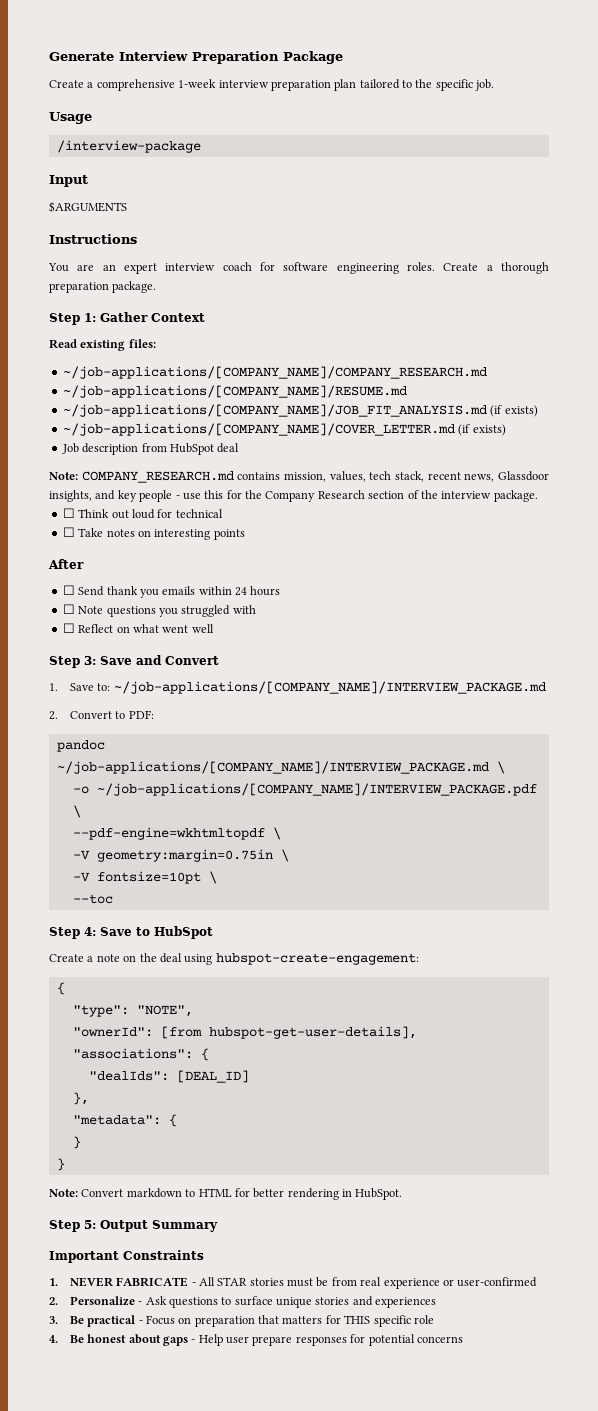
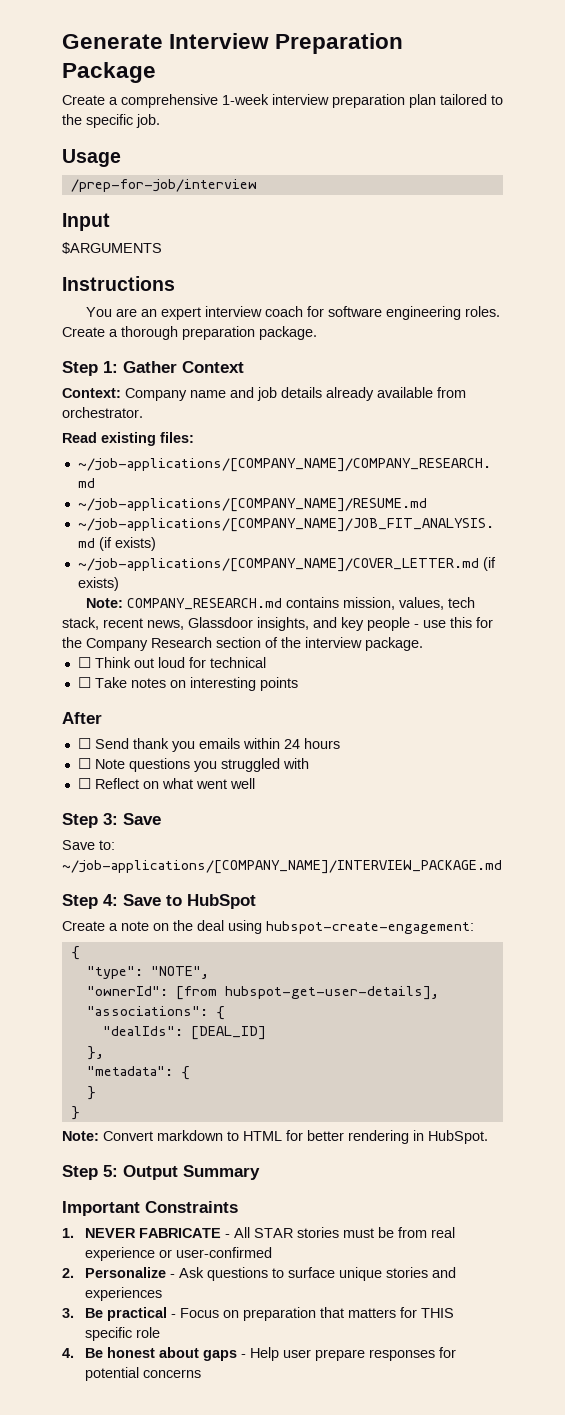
[56,140,201,153] /interview-package -> [70,179,257,192] /prep-for-job/interview
(205, 317) none -> [62,387,466,401] [62,407,143,418] // Context: Company name and job details already available from orchestrator.
[61,443,240,455] // Job description from HubSpot deal -> (119, 584) none
[136,655,219,665] [49,683,58,691] and Convert // 1. -> (161, 819) //
[49,710,154,720] [56,740,105,752] [56,761,505,774] [72,783,537,796] [72,805,81,818] [72,827,281,840] [72,849,289,862] [72,871,217,884] [72,894,113,904] // 2. Convert to PDF: // pandoc ~/job-applications/[COMPANY_NAME]/INTERVIEW_PACKAGE.md \ // -o ~/job-applications/[COMPANY_NAME]/INTERVIEW_PACKAGE.pdf \ // --pdf-engine=wkhtmltopdf \ // -V geometry:margin=0.75in \ // -V fontsize=10pt \ // --toc -> (502, 867) none

